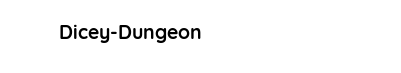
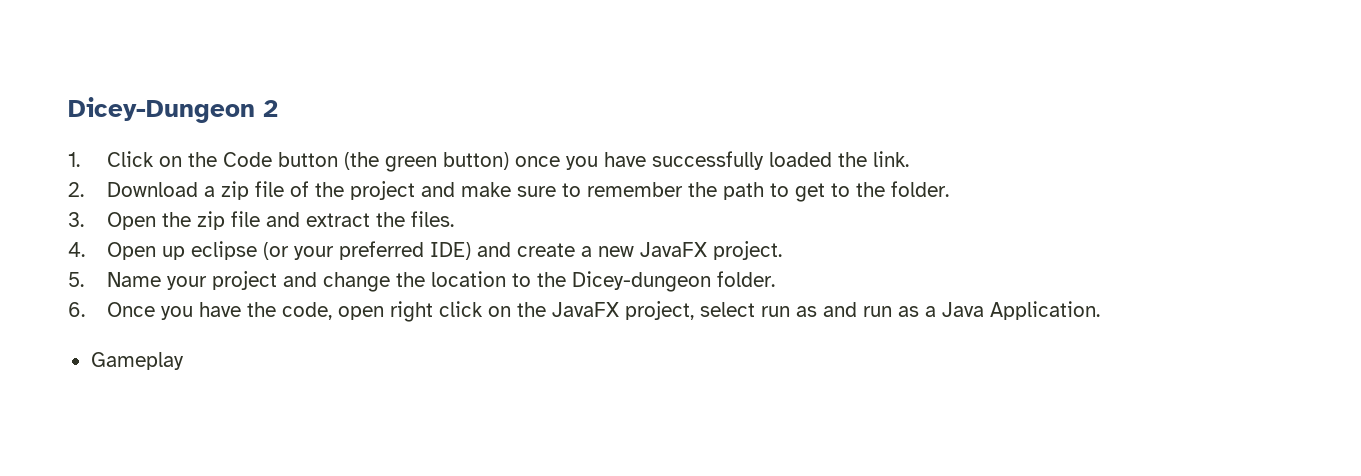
(202, 33) none -> [263,100,278,117] [68,151,910,172] [68,181,950,202] [68,211,455,230] [68,241,783,260] [68,271,776,292] [68,301,1101,322] [90,352,184,370] 2 // 1. Click on the Code button (the green button) once you have successfully loaded the link. // 2. Download a zip file of the project and make sure to remember the path to get to the folder. // 3. Open the zip file and extract the files. // 4. Open up eclipse (or your preferred IDE) and create a new JavaFX project. // 5. Name your project and change the location to the Dicey-dungeon folder. // 6. Once you have the code, open right click on the JavaFX project, select run as and run as a Java Application. // Gameplay

